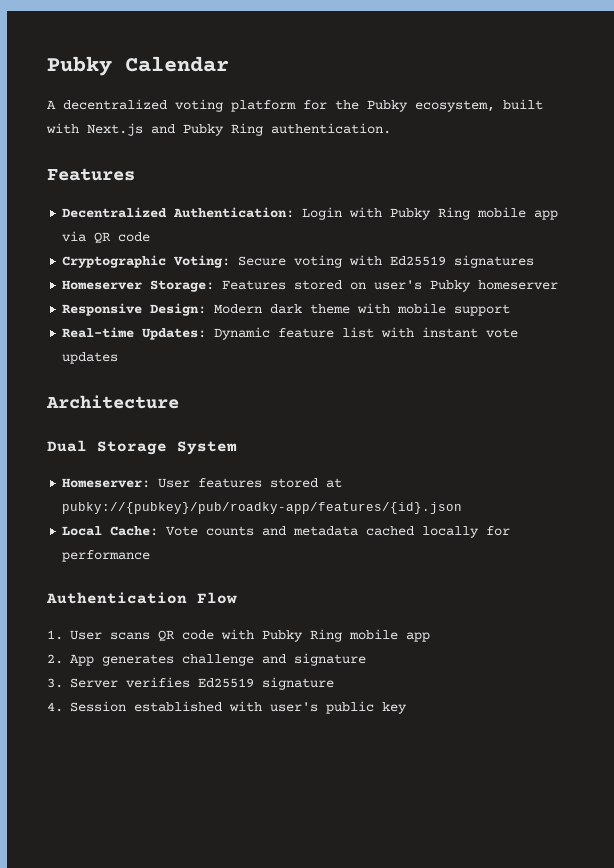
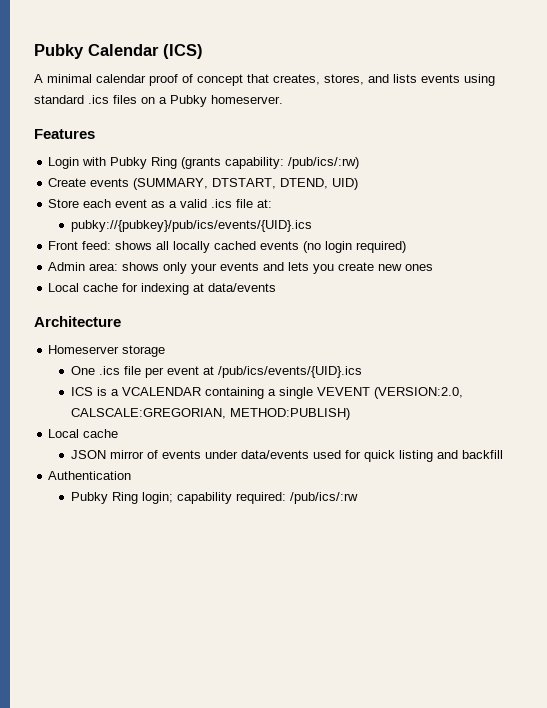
(229, 64) none -> [163,44,203,59] (ICS)
[63,99,543,112] [46,123,391,136] decentralized voting platform for the Pubky ecosystem, built with Next.js and Pubky Ring authentication. -> [47,74,495,86] [34,95,283,107] minimal calendar proof of concept that creates, stores, and lists events using standard .ics files on a Pubky homeserver.
[62,207,295,218] Decentralized Authentication: -> (95, 134) none
[477,207,559,220] [62,231,151,243] [62,255,535,268] [62,280,559,292] [62,303,511,316] [62,327,519,340] [62,352,119,364] [46,395,179,409] [47,440,237,455] [62,478,343,488] [62,502,463,514] [62,526,511,538] [62,550,151,562] [46,592,237,604] [47,629,430,642] [47,653,366,666] [47,677,334,690] [47,701,407,714] mobile app via QR code // Cryptographic Voting: Secure voting with Ed25519 signatures // Homeserver Storage: Features stored on user's Pubky homeserver // Responsive Design: Modern dark theme with mobile support // Real-time Updates: Dynamic feature list with instant vote updates // Architecture // Dual Storage System // Homeserver: User features stored at pubky://{pubkey}/pub/roadky-app/features/{id}.json // Local Cache: Vote counts and metadata cached locally for performance // Authentication Flow // 1. User scans QR code with Pubky Ring mobile app // 2. App generates challenge and signature // 3. Server verifies Ed25519 signature // 4. Session established with user's public key -> [181,157,360,169] [48,178,359,190] [48,199,273,208] [71,220,313,232] [48,241,407,253] [48,262,434,274] [48,283,277,295] [34,316,121,327] [48,345,166,357] [71,366,363,378] [71,387,464,399] [71,408,351,420] [48,429,119,438] [71,450,504,462] [48,471,132,480] [71,492,359,504] (grants capability: /pub/ics/:rw) // Create events (SUMMARY, DTSTART, DTEND, UID) // Store each event as a valid .ics file at: // pubky://{pubkey}/pub/ics/events/{UID}.ics // Front feed: shows all locally cached events (no login required) // Admin area: shows only your events and lets you create new ones // Local cache for indexing at data/events // Architecture // Homeserver storage // One .ics file per event at /pub/ics/events/{UID}.ics // ICS is a VCALENDAR containing a single VEVENT (VERSION:2.0, CALSCALE:GREGORIAN, METHOD:PUBLISH) // Local cache // JSON mirror of events under data/events used for quick listing and backfill // Authentication // Pubky Ring login; capability required: /pub/ics/:rw

